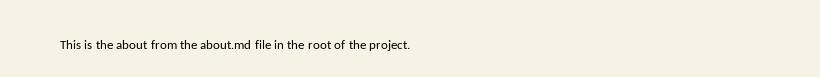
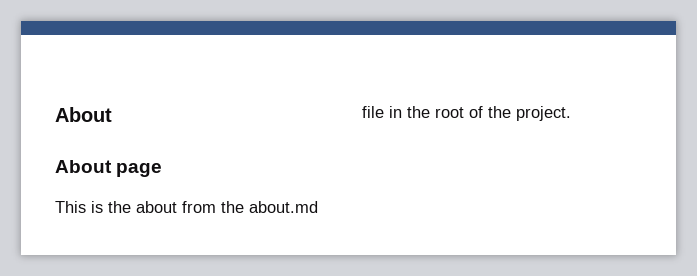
(60, 44) none -> [55,107,112,122] [55,160,163,177] About // About page //

